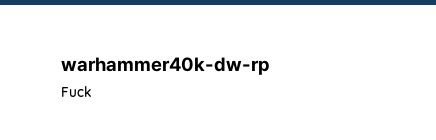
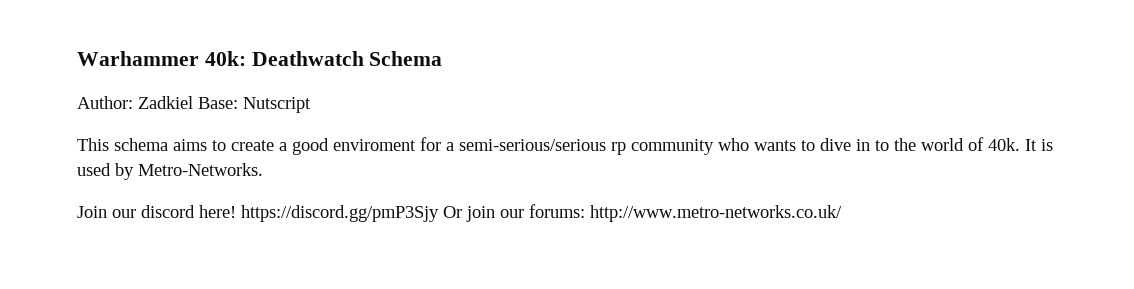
[61,57,270,75] [61,86,92,97] warhammer40k-dw-rp // Fuck -> [77,51,443,66] [77,96,311,113] [77,137,1053,155] [77,163,263,180] [77,204,842,222] Warhammer 40k: Deathwatch Schema // Author: Zadkiel Base: Nutscript // This schema aims to create a good enviroment for a semi-serious/serious rp community who wants to dive in to the world of 40k. It is used by Metro-Networks. // Join our discord here! https://discord.gg/pmP3Sjy Or join our forums: http://www.metro-networks.co.uk/

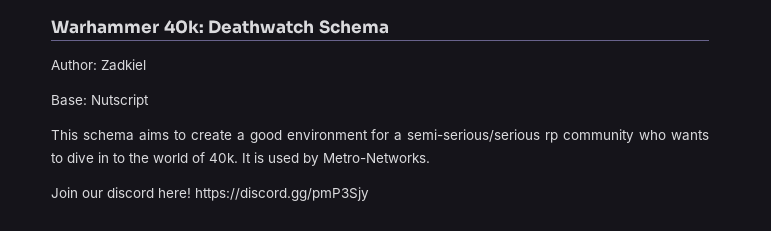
(193, 102) none -> (146, 65) //
[333,139,416,151] enviroment -> [286,129,368,140] environment
[443,204,842,222] Or join our forums: http://www.metro-networks.co.uk/ -> (369, 194) none

